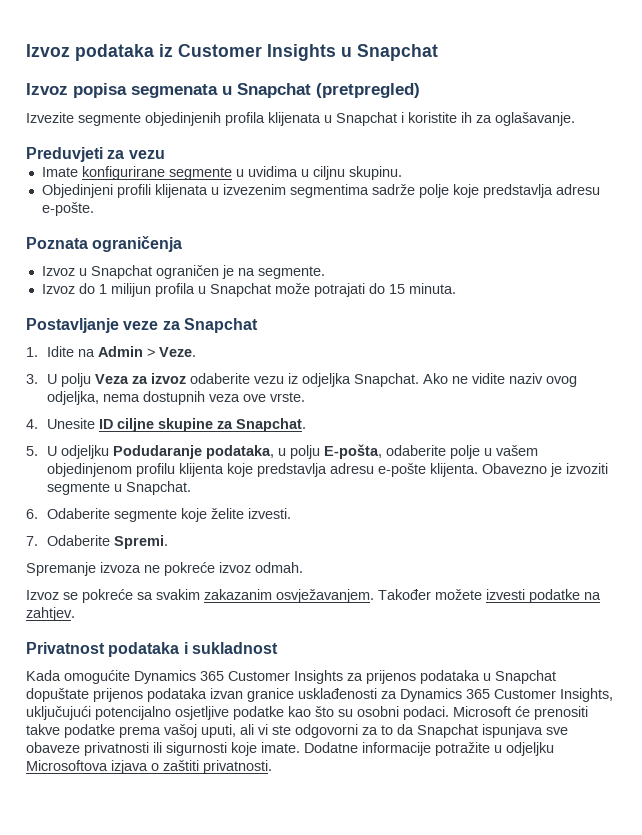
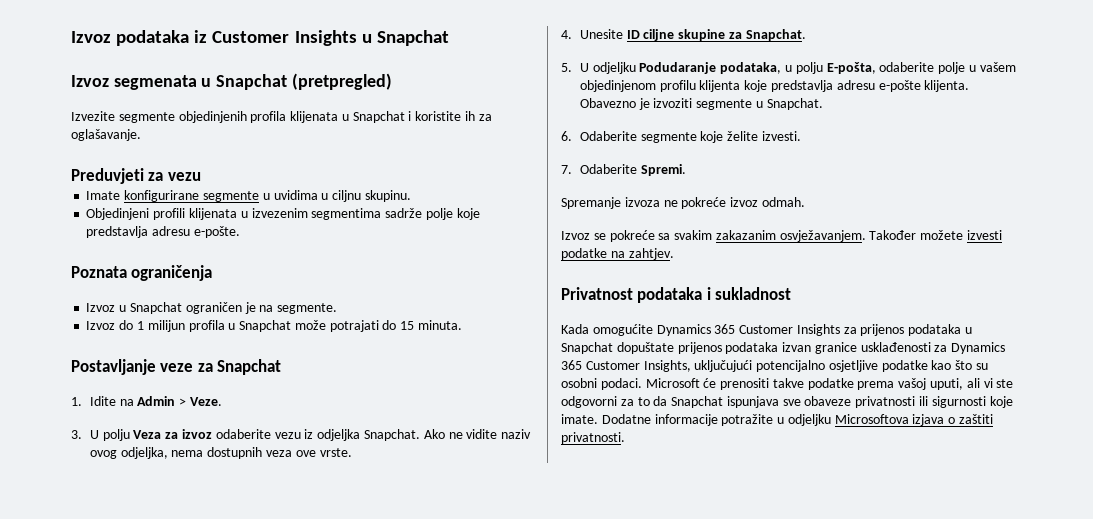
[73,83,127,98] popisa -> (109, 81) none

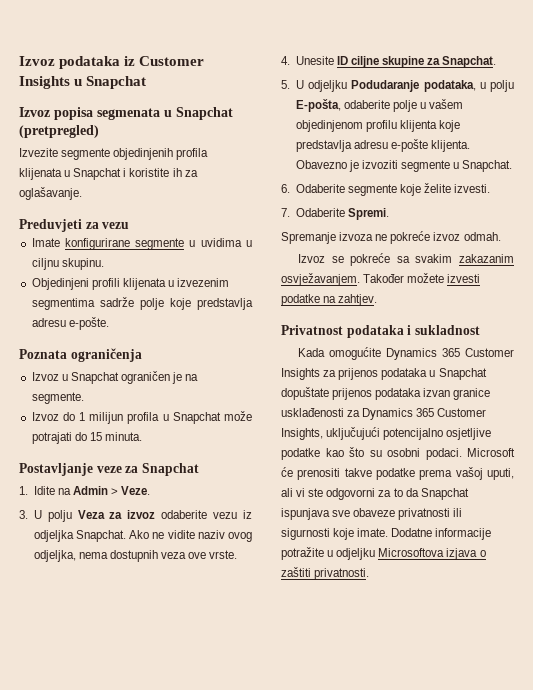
(109, 81) none -> [54,107,93,120] popisa

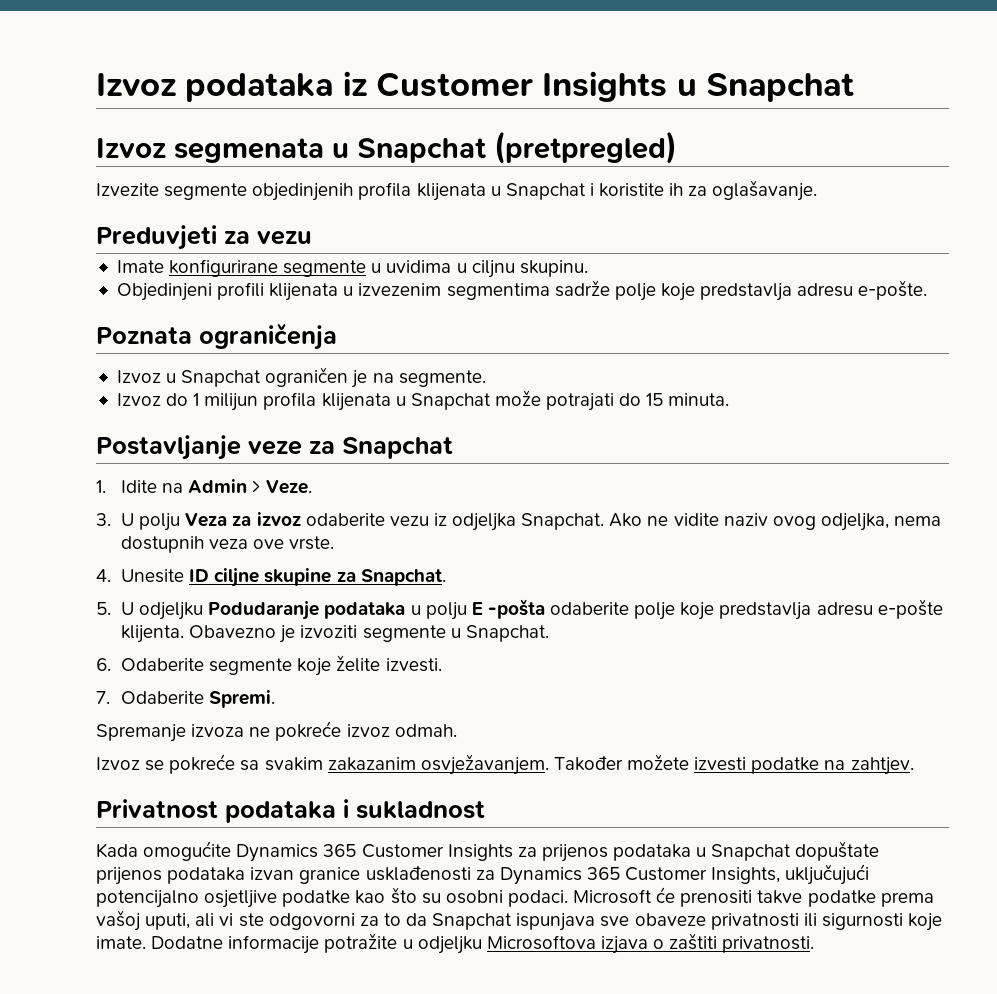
[54,107,93,120] popisa -> (166, 148) none
(160, 418) none -> [321,393,391,411] klijenata
[423,80,476,92] podataka, -> [324,602,406,619] podataka
[295,99,464,112] [295,120,437,132] E-pošta, odaberite polje u vašem objedinjenom profilu klijenta -> [471,599,676,620] E -pošta odaberite polje

